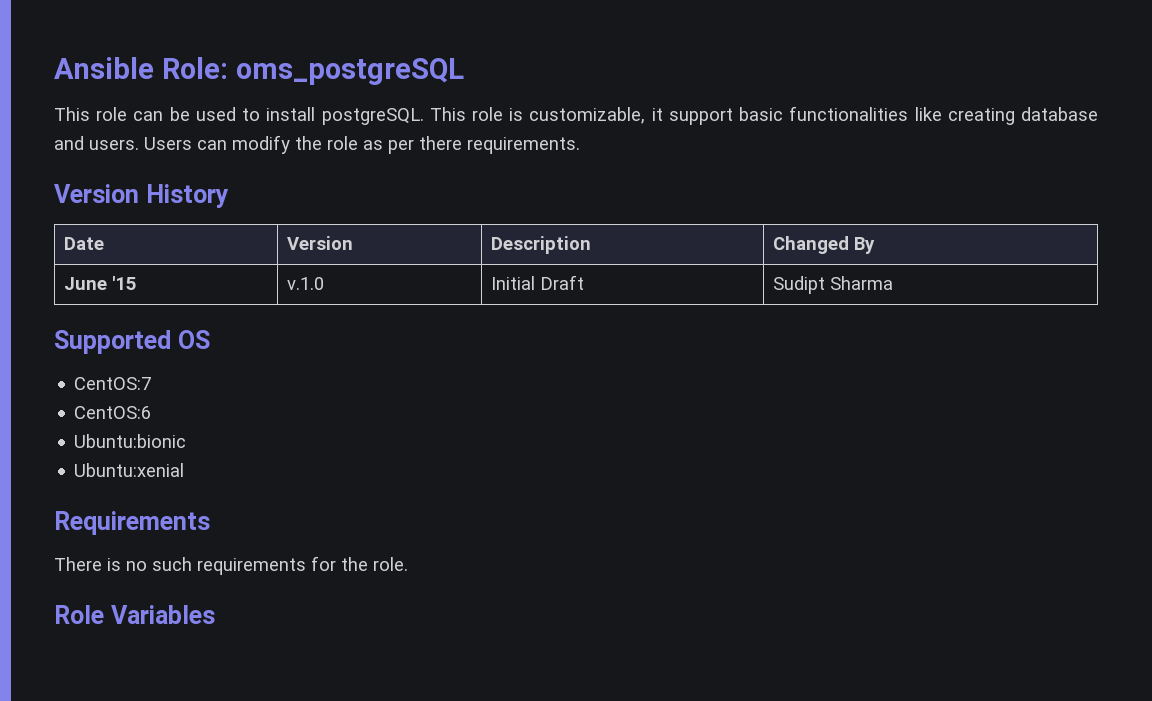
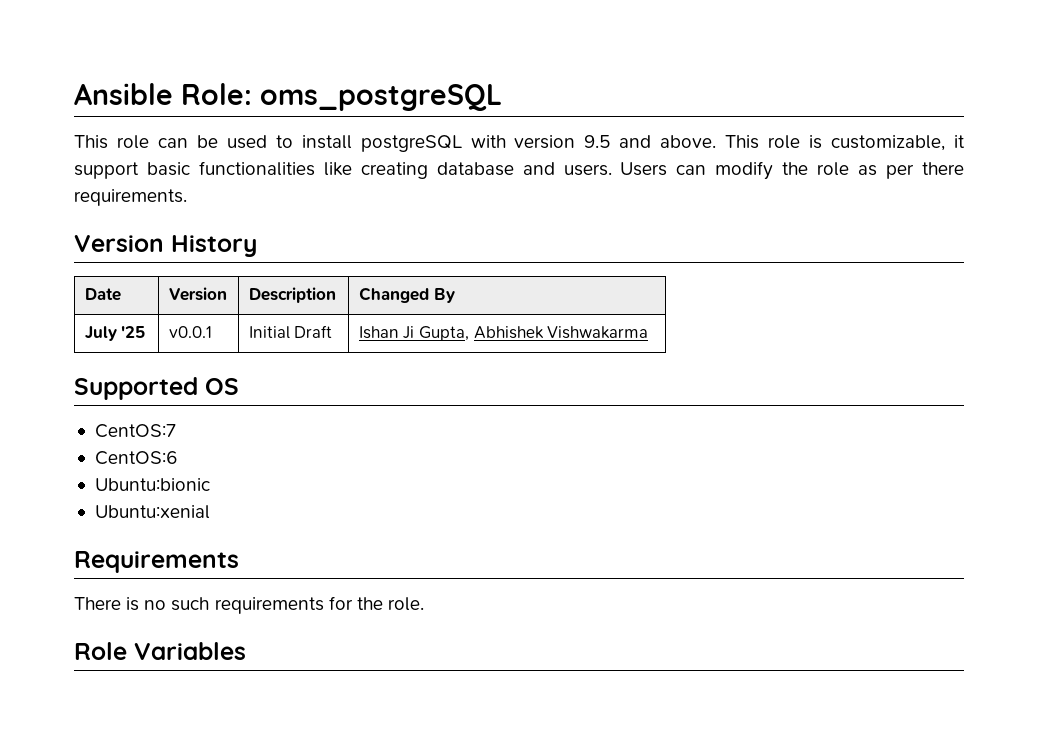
[321,108,424,125] postgreSQL. -> [360,135,717,152] postgreSQL with version 9.5 and above.
[64,276,138,290] [287,277,325,290] June '15 | v.1.0 -> [84,326,146,341] [168,326,212,338] July '25 | v0.0.1
[773,276,894,294] Sudipt Sharma -> [358,326,649,341] Ishan Ji Gupta, Abhishek Vishwakarma

